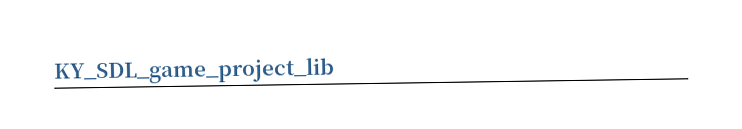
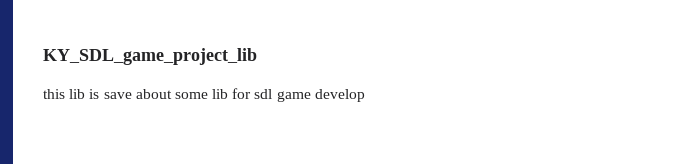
(335, 71) none -> [43,88,365,102] // this lib is save about some lib for sdl game develop

